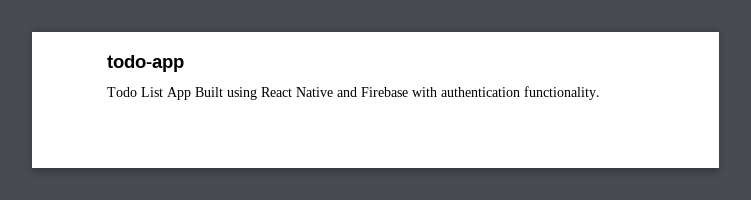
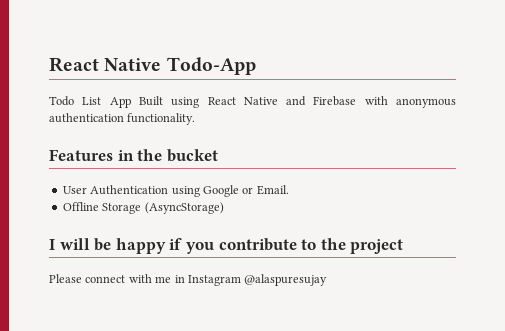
[107,55,184,72] todo-app -> [49,57,256,75] React Native Todo-App
(437, 92) none -> [396,98,457,108] anonymous
(600, 93) none -> [49,149,218,162] [62,185,289,197] [62,202,224,214] [49,238,404,254] [49,274,328,286] // Features in the bucket // User Authentication using Google or Email. // Offline Storage (AsyncStorage) // I will be happy if you contribute to the project // Please connect with me in Instagram @alaspuresujay

